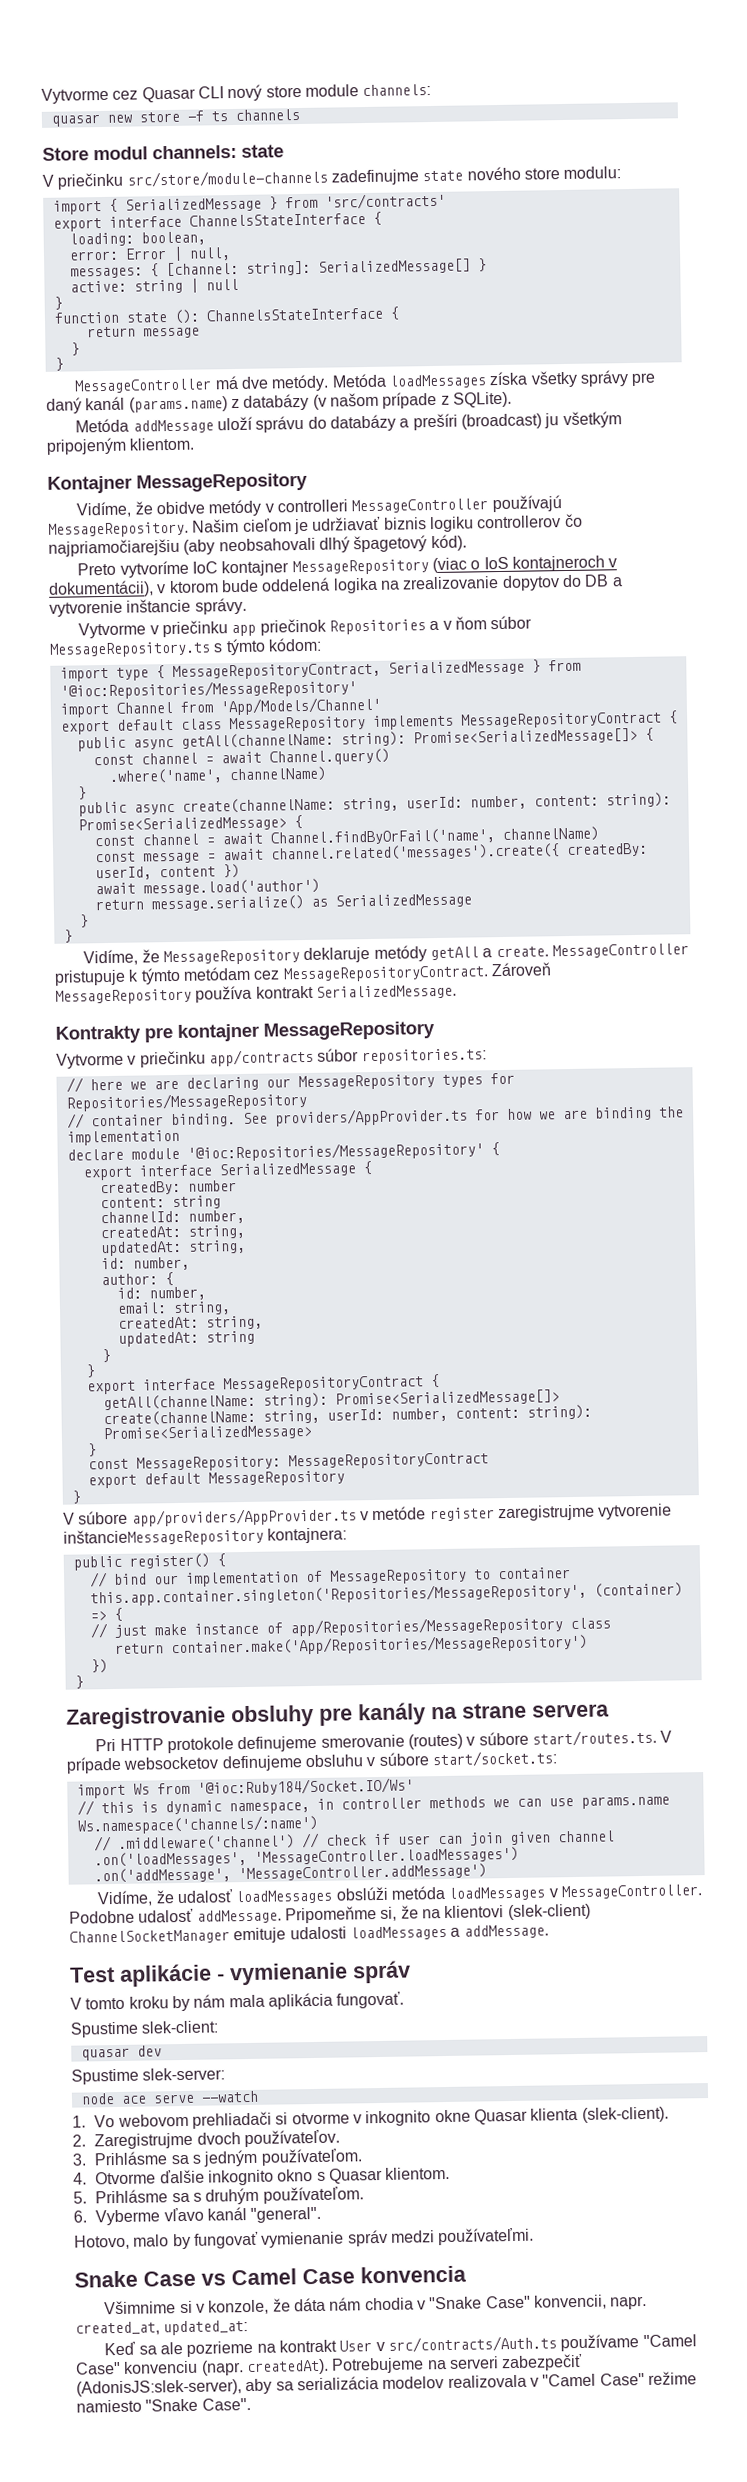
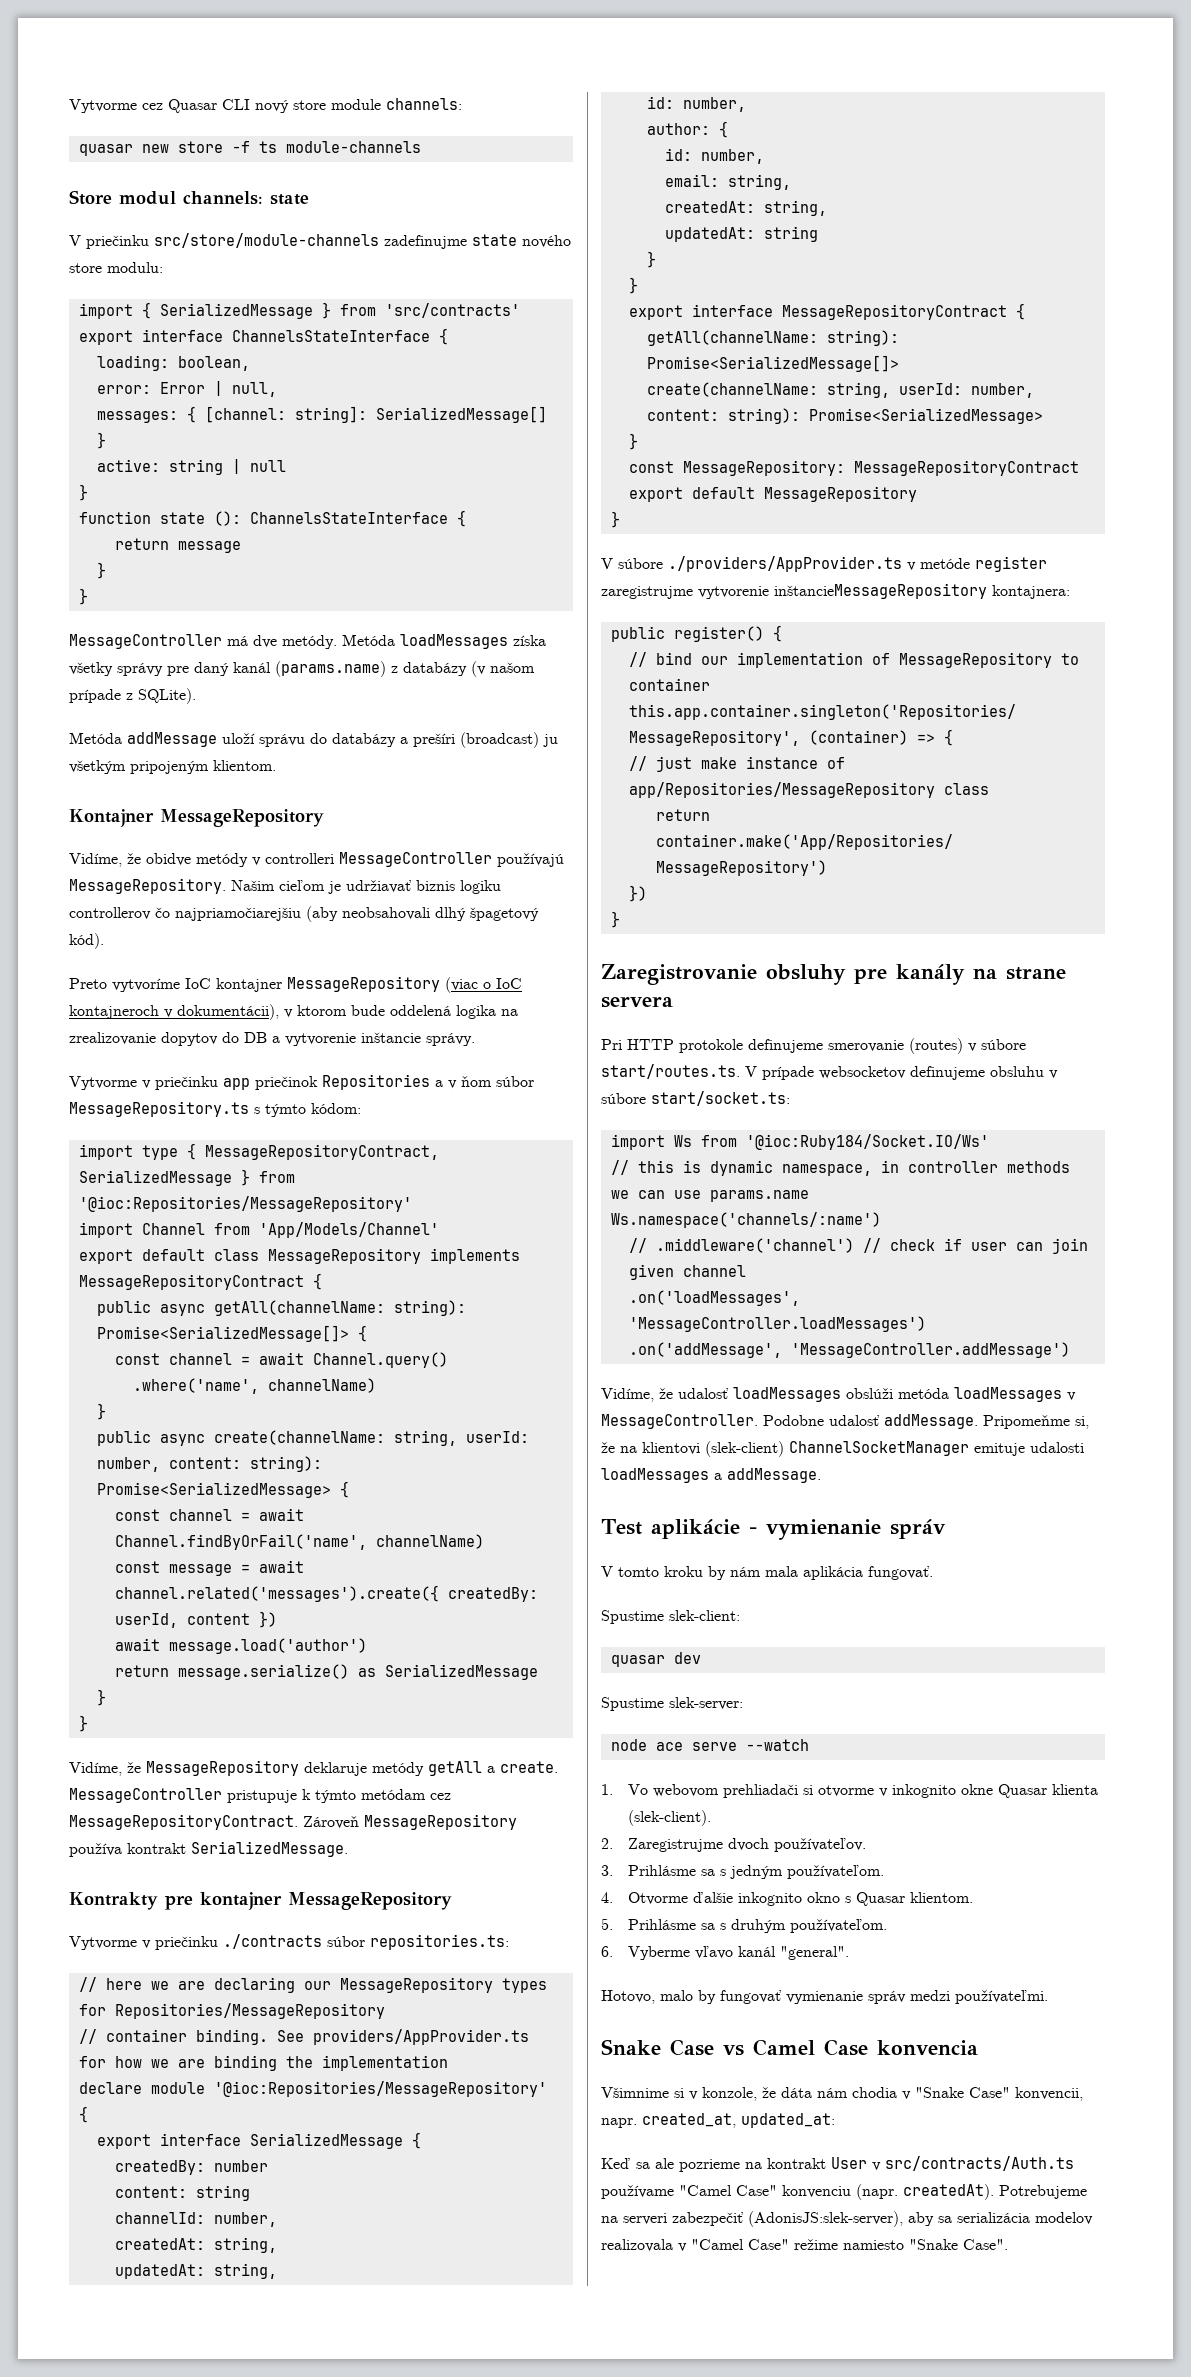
[234,108,300,121] channels -> [285,141,421,153] module-channels
[483,556,509,570] IoS -> [496,978,522,989] IoC
[208,1048,314,1067] app/contracts -> [223,1934,322,1949] ./contracts
[131,1507,357,1527] app/providers/AppProvider.ts -> [668,556,902,572] ./providers/AppProvider.ts

